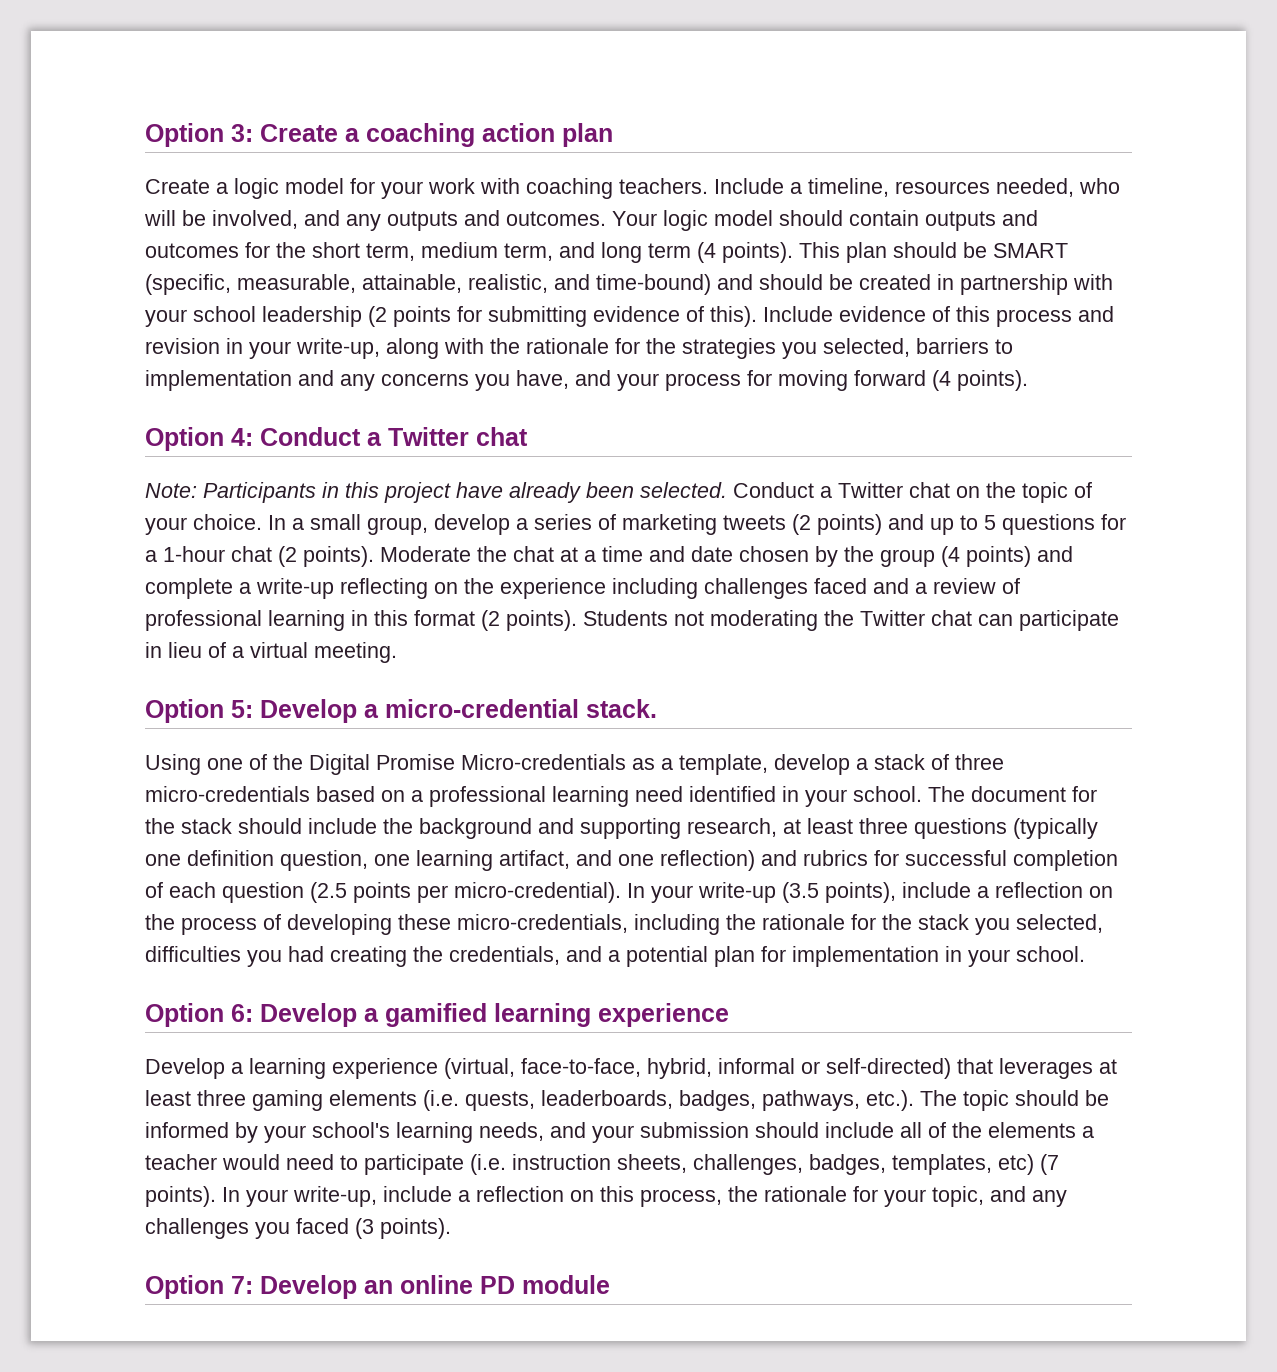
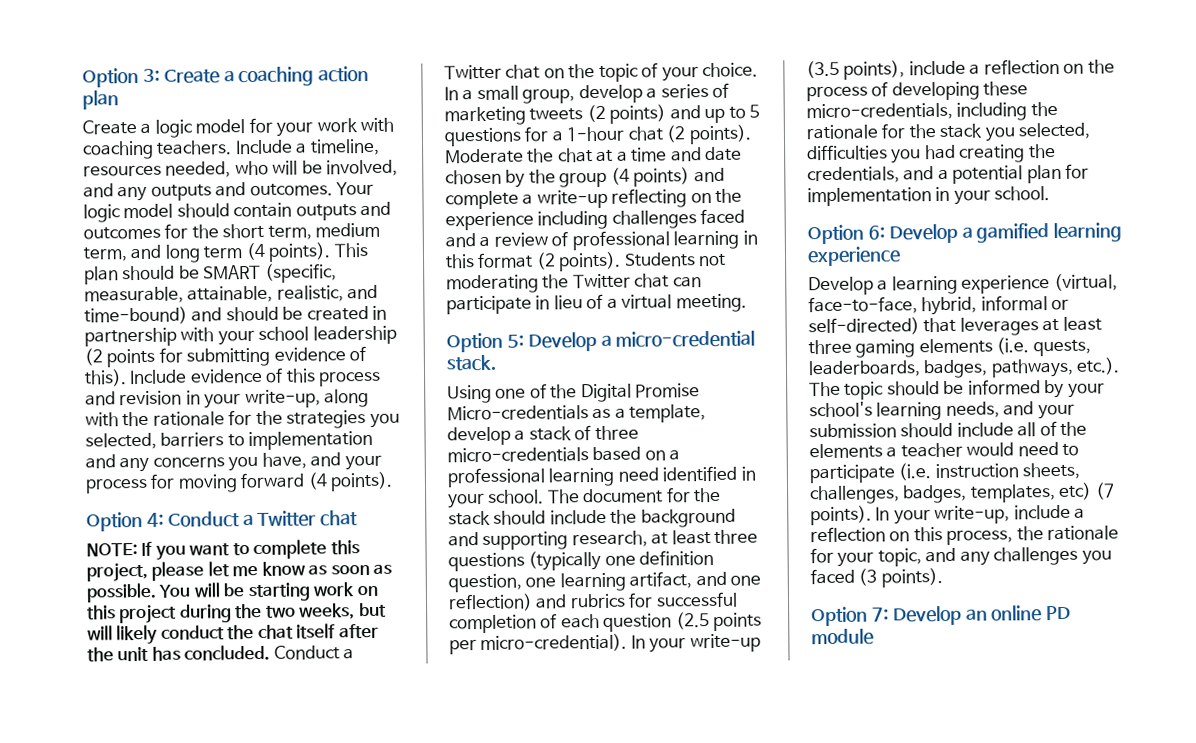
[145,482,727,503] Note: Participants in this project have already been selected. -> [86,539,360,560] [86,561,393,582] [86,582,378,603] [87,602,387,624] [87,623,379,645] [87,644,271,662] NOTE: If you want to complete this project, please let me know as soon as possible. You will be starting work on this project during the two weeks, but will likely conduct the chat itself after the unit has concluded.

